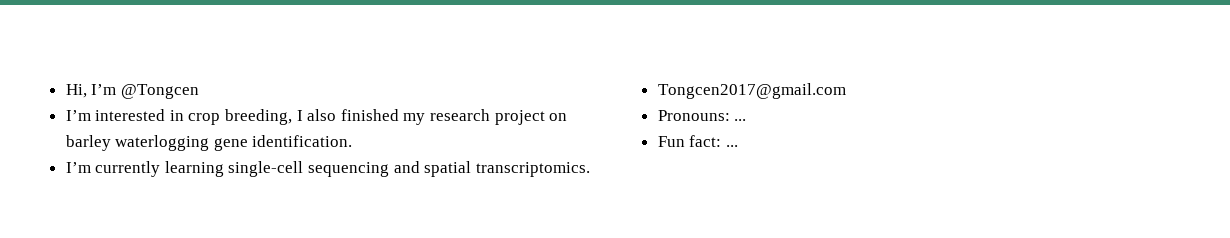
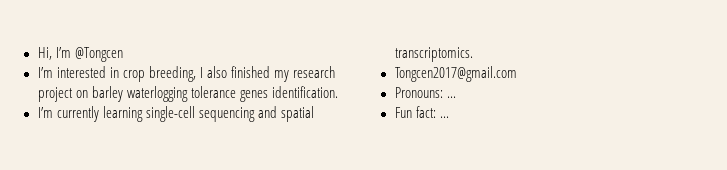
[213,138,248,151] gene -> [190,86,268,102] tolerance genes

